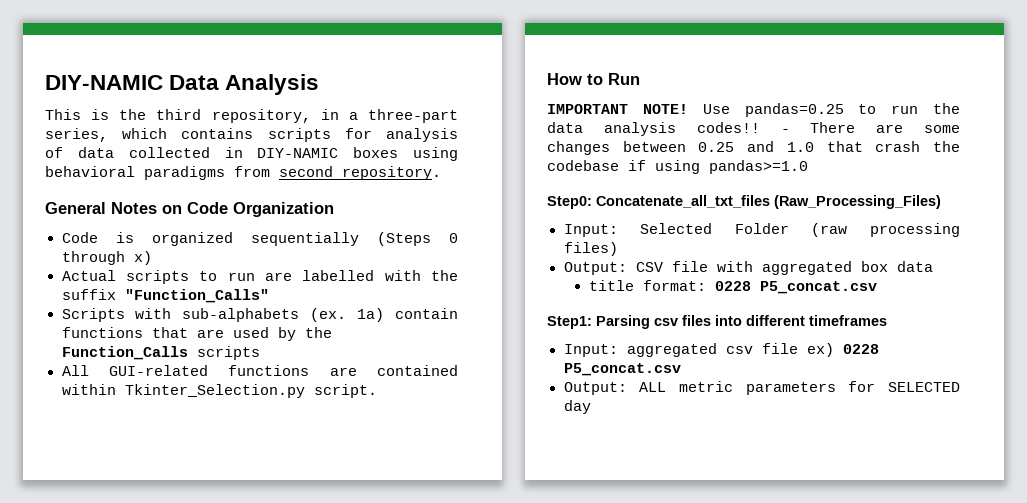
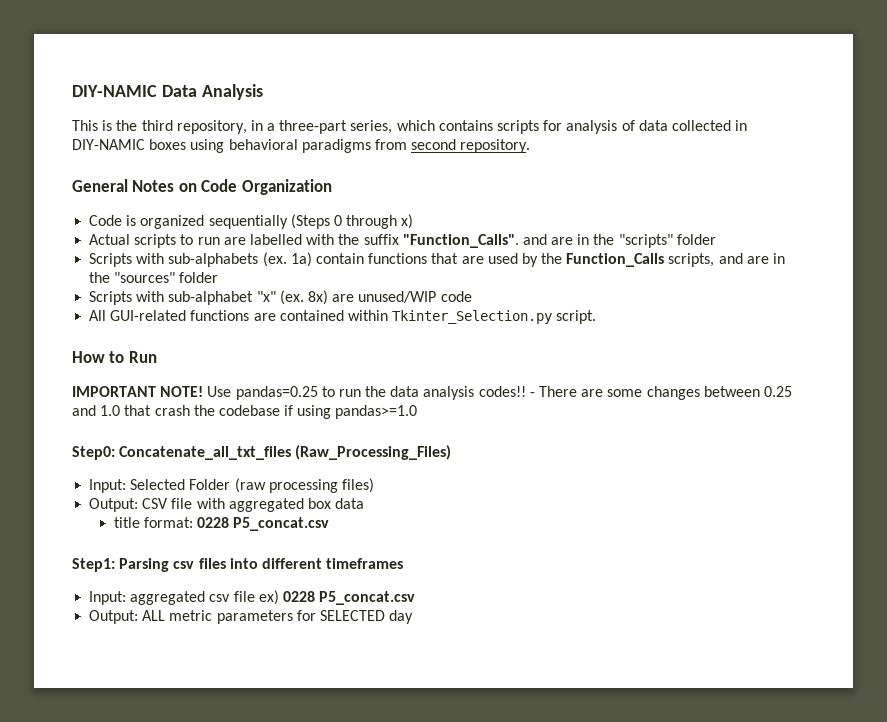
[124,289,269,303] "Function_Calls" -> [402,234,716,248] "Function_Calls". and are in the "scripts" folder
[196,346,260,360] scripts -> [668,253,786,267] [89,272,219,283] [89,290,472,305] scripts, and are in the "sources" folder // Scripts with sub-alphabet "x" (ex. 8x) are unused/WIP code

